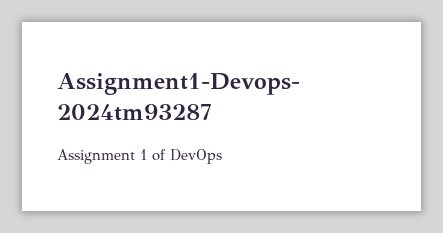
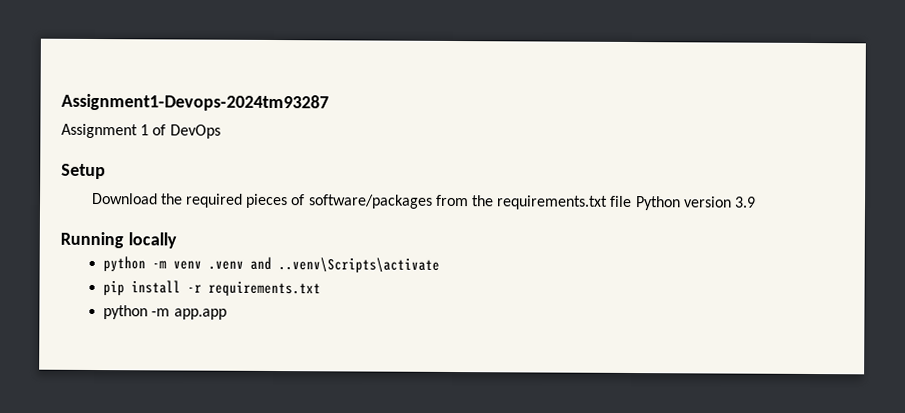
(222, 156) none -> [61,163,106,180] [91,192,756,211] [60,231,177,249] [103,256,441,273] [103,280,322,297] [103,305,227,320] // Setup // Download the required pieces of software/packages from the requirements.txt file Python version 3.9 // Running locally // python -m venv .venv and ..venv\Scripts\activate // pip install -r requirements.txt // python -m app.app

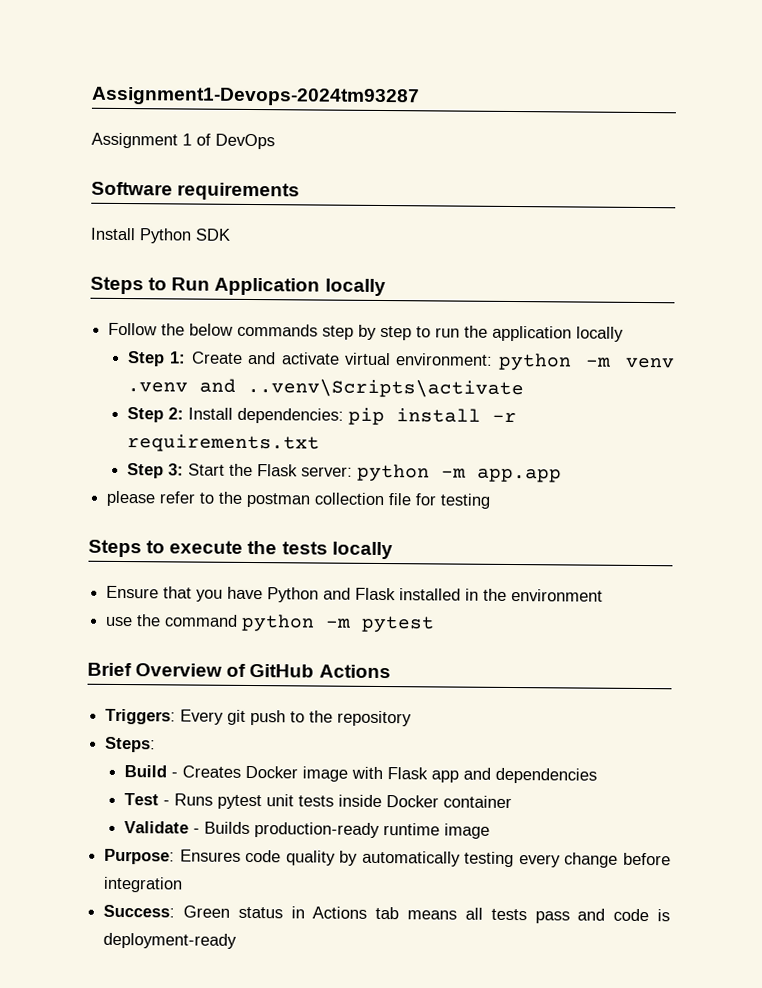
[61,163,106,180] [91,192,756,211] [60,231,177,249] Setup // Download the required pieces of software/packages from the requirements.txt file Python version 3.9 // Running locally // -> [91,181,301,201] [90,227,231,244] [90,276,386,297] [108,322,625,342] [126,351,494,367] Software requirements // Install Python SDK // Steps to Run Application locally // Follow the below commands step by step to run the application locally // Step 1: Create and activate virtual environment:
(441, 265) none -> [126,407,344,424] Step 2: Install dependencies:
[103,305,227,320] python -m app.app -> [126,463,562,483] [106,490,492,509] [88,539,393,560] [106,585,604,603] [105,613,436,633] [87,662,391,679] [105,708,413,727] [105,736,157,753] [123,765,597,784] [123,793,512,810] [123,821,490,839] [104,848,671,868] [103,876,184,893] [103,904,670,924] [103,932,238,949] Step 3: Start the Flask server: python -m app.app // please refer to the postman collection file for testing // Steps to execute the tests locally // Ensure that you have Python and Flask installed in the environment // use the command python -m pytest // Brief Overview of GitHub Actions // Triggers: Every git push to the repository // Steps: // Build - Creates Docker image with Flask app and dependencies // Test - Runs pytest unit tests inside Docker container // Validate - Builds production-ready runtime image // Purpose: Ensures code quality by automatically testing every change before integration // Success: Green status in Actions tab means all tests pass and code is deployment-ready

